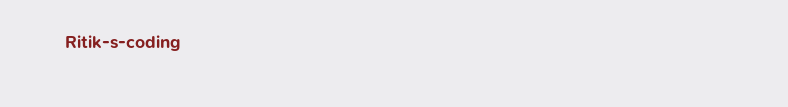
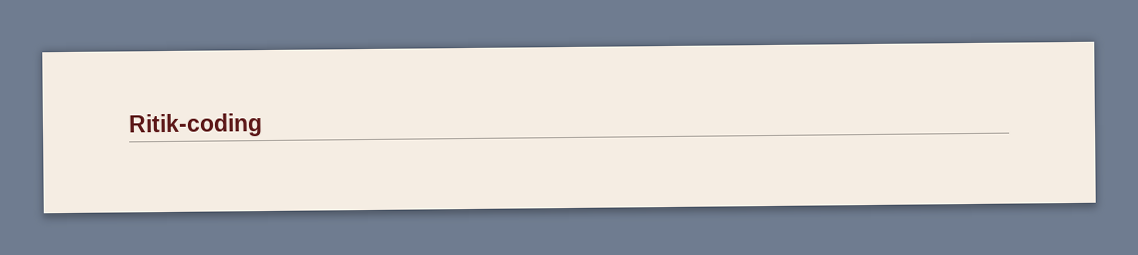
[65,35,181,51] Ritik-s-coding -> [128,113,263,138] Ritik-coding

